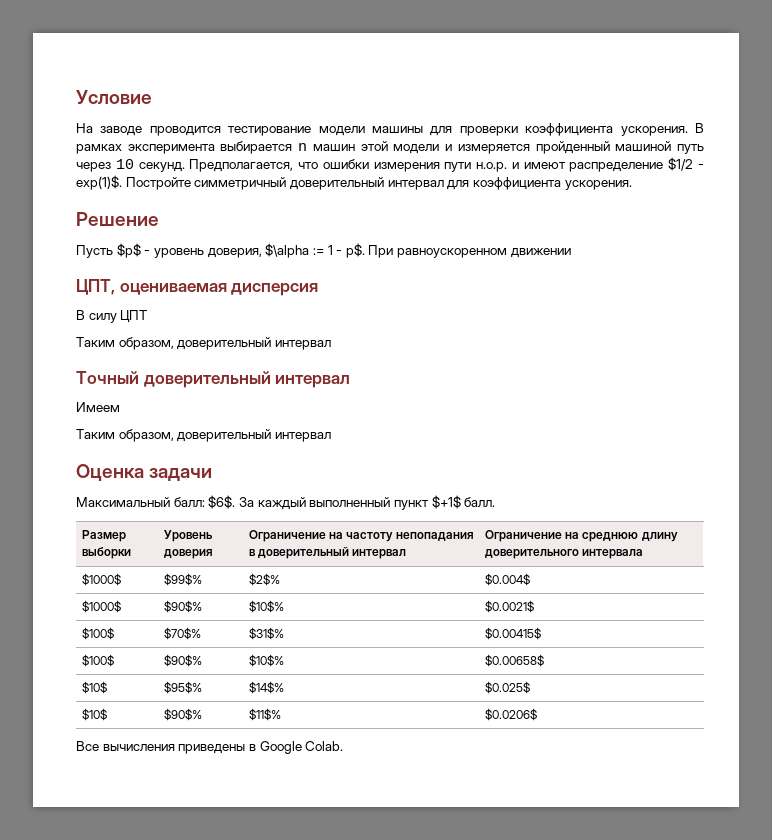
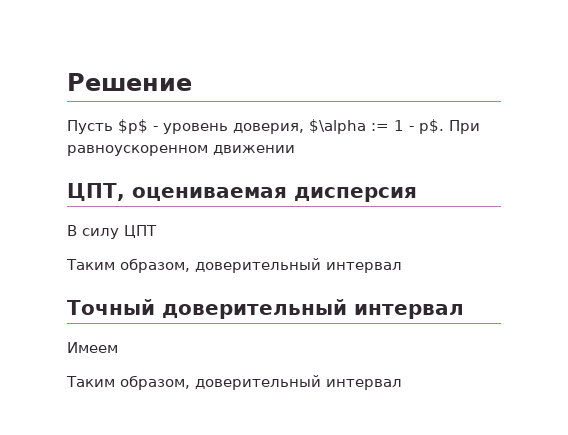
[76,90,152,104] [76,123,704,136] [76,141,705,154] [76,157,704,172] [76,175,632,190] Условие // На заводе проводится тестирование модели машины для проверки коэффициента ускорения. В рамках эксперимента выбирается n машин этой модели и измеряется пройденный машиной путь через 10 секунд. Предполагается, что ошибки измерения пути н.о.р. и имеют распределение $1/2 - exp(1)$. Постройте симметричный доверительный интервал для коэффициента ускорения. // -> (67, 82) none
[76,464,213,482] [76,495,496,510] [81,530,126,542] [81,547,131,559] [163,530,213,542] [163,549,213,559] [248,530,474,542] [248,547,407,559] [484,530,678,542] [484,549,644,559] [81,573,121,586] [163,573,202,586] [248,573,280,586] [484,573,530,586] [81,600,121,613] [163,600,202,613] [248,600,284,613] [484,600,534,613] [81,627,114,640] [163,627,201,640] [248,627,284,640] [484,627,541,640] [81,654,114,667] [163,654,202,667] [248,654,284,667] [484,654,544,667] [81,681,107,694] [163,681,202,694] [248,681,284,694] [484,681,530,694] [81,708,107,721] [163,708,202,721] [248,708,281,721] [484,708,537,721] [76,741,344,754] // Оценка задачи // Максимальный балл: $6$. За каждый выполненный пункт $+1$ балл. // Размер выборки | Уровень доверия | Ограничение на частоту непопадания в доверительный интервал | Ограничение на среднюю длину доверительного интервала // $1000$ | $99$% | $2$% | $0.004$ // $1000$ | $90$% | $10$% | $0.0021$ // $100$ | $70$% | $31$% | $0.00415$ // $100$ | $90$% | $10$% | $0.00658$ // $10$ | $95$% | $14$% | $0.025$ // $10$ | $90$% | $11$% | $0.0206$ // Все вычисления приведены в Google Colab. -> (402, 384) none

